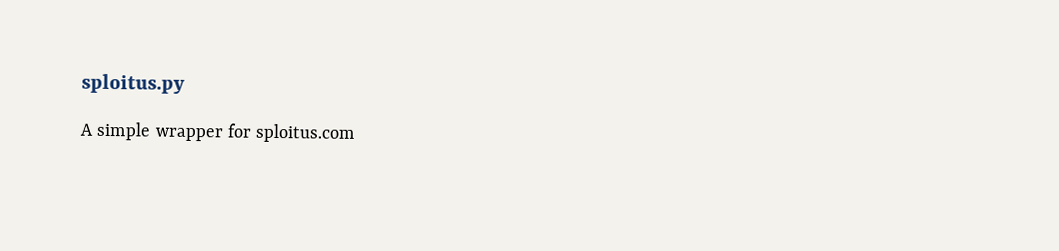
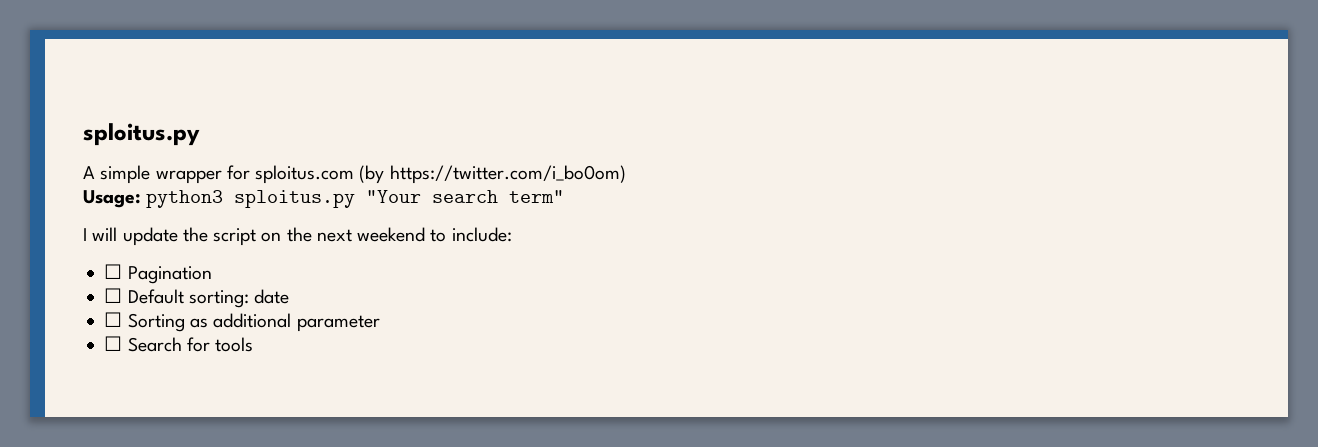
(356, 133) none -> [359,165,626,184] [83,190,565,208] [83,227,512,246] [104,264,212,284] [104,288,290,308] [104,312,380,332] [104,336,254,352] (by https://twitter.com/i_bo0om) // Usage: python3 sploitus.py "Your search term" // I will update the script on the next weekend to include: // ☐ Pagination // ☐ Default sorting: date // ☐ Sorting as additional parameter // ☐ Search for tools

